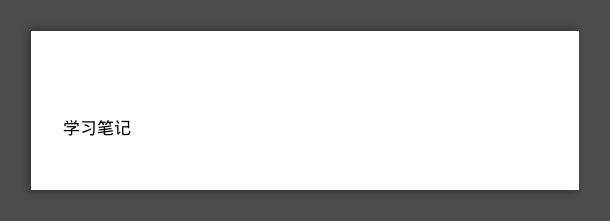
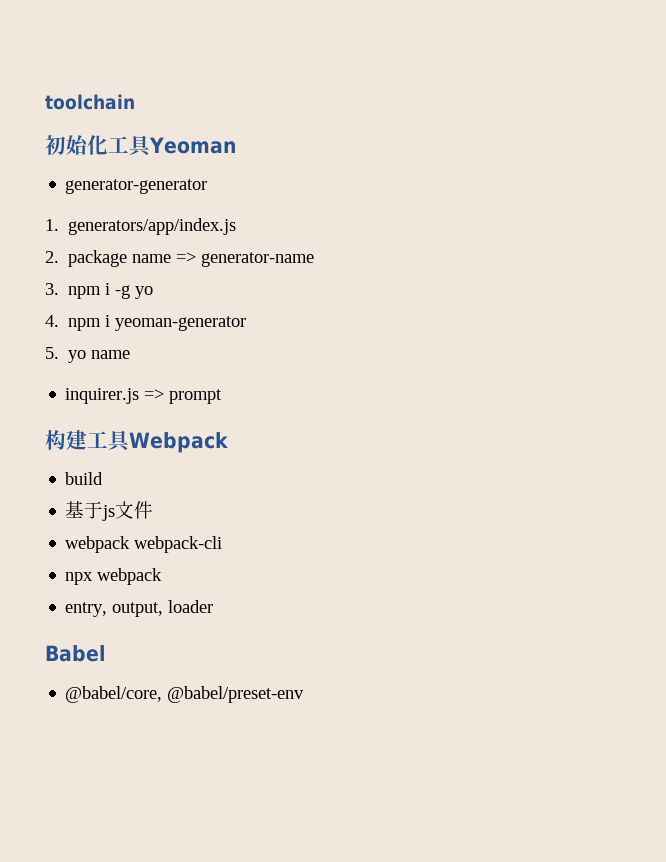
[63,120,131,136] 学习笔记 -> [45,94,135,110] [45,135,236,157] [65,179,208,194] [45,218,237,235] [45,250,315,267] [45,283,154,299] [45,315,247,331] [45,347,131,363] [65,388,223,404] [45,430,228,453] [65,472,104,485] [65,501,154,521] [65,536,223,553] [65,568,163,585] [65,600,214,617] [45,645,105,662] [65,686,305,703] toolchain // 初始化工具Yeoman // generator-generator // 1. generators/app/index.js // 2. package name => generator-name // 3. npm i -g yo // 4. npm i yeoman-generator // 5. yo name // inquirer.js => prompt // 构建工具Webpack // build // 基于js文件 // webpack webpack-cli // npx webpack // entry, output, loader // Babel // @babel/core, @babel/preset-env

